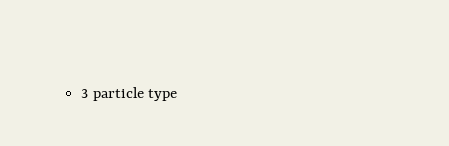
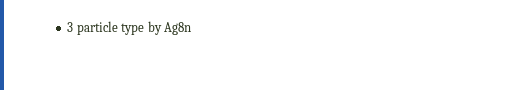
(178, 95) none -> [147,21,192,35] by Ag8n

